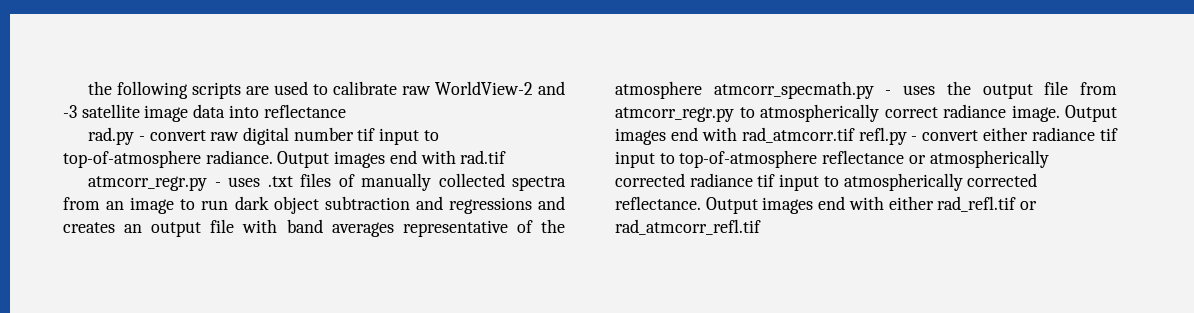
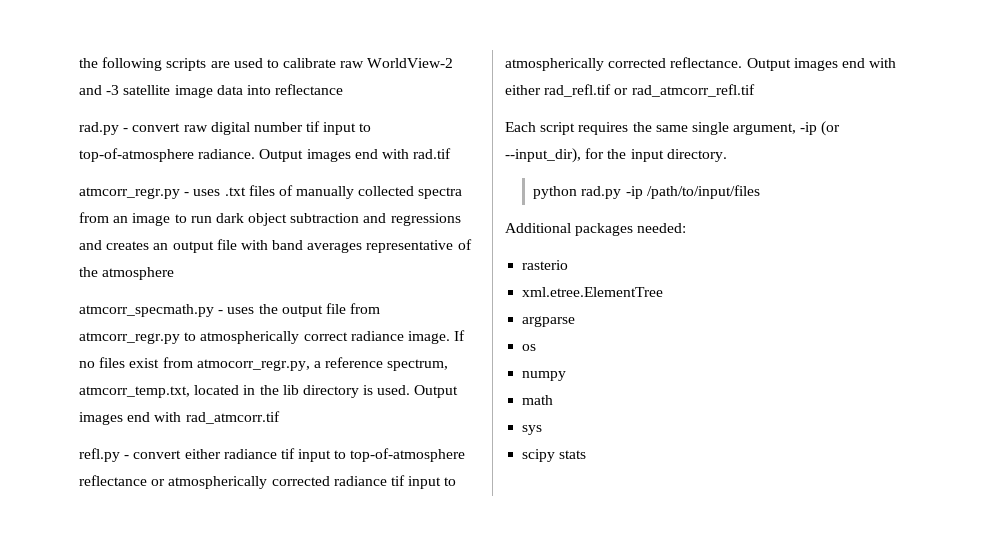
(702, 90) none -> (175, 273) //
(1060, 113) none -> [454,330,466,341] [79,357,449,371] [79,385,411,398] If no files exist from atmocorr_regr.py, a reference spectrum, atmcorr_temp.txt, located in the lib directory is used.
(855, 135) none -> (280, 417) //
(761, 227) none -> [505,121,841,136] [505,148,727,163] [533,185,760,199] [505,223,687,236] [522,260,569,270] [522,287,664,297] [522,316,576,327] [522,344,537,351] [522,371,567,381] [522,395,554,405] [522,425,543,435] [522,449,587,462] // Each script requires the same single argument, -ip (or --input_dir), for the input directory. // python rad.py -ip /path/to/input/files // Additional packages needed: // rasterio // xml.etree.ElementTree // argparse // os // numpy // math // sys // scipy stats

